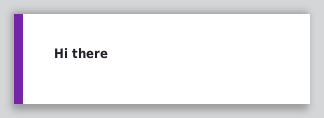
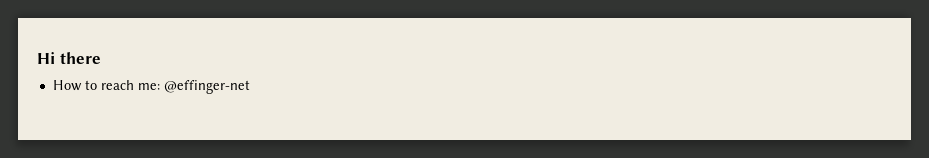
(108, 53) none -> [52,80,250,94] // How to reach me: @effinger-net

